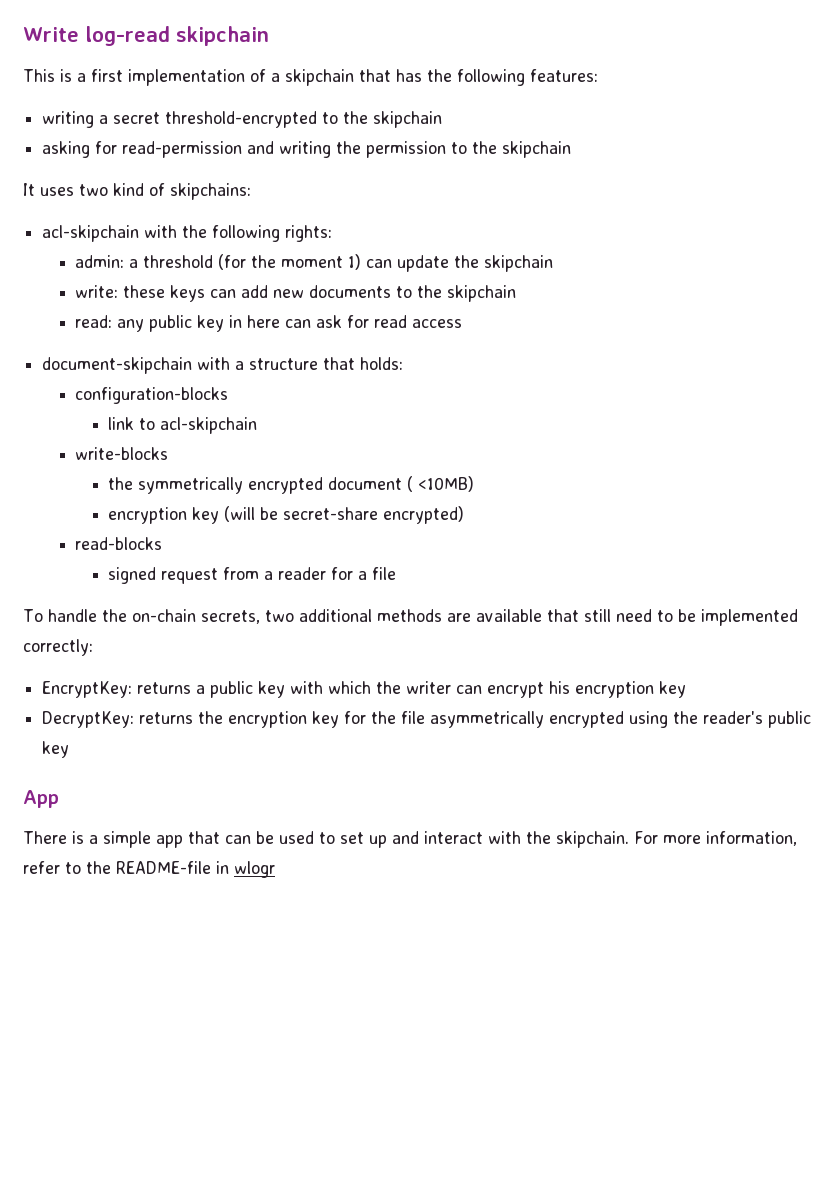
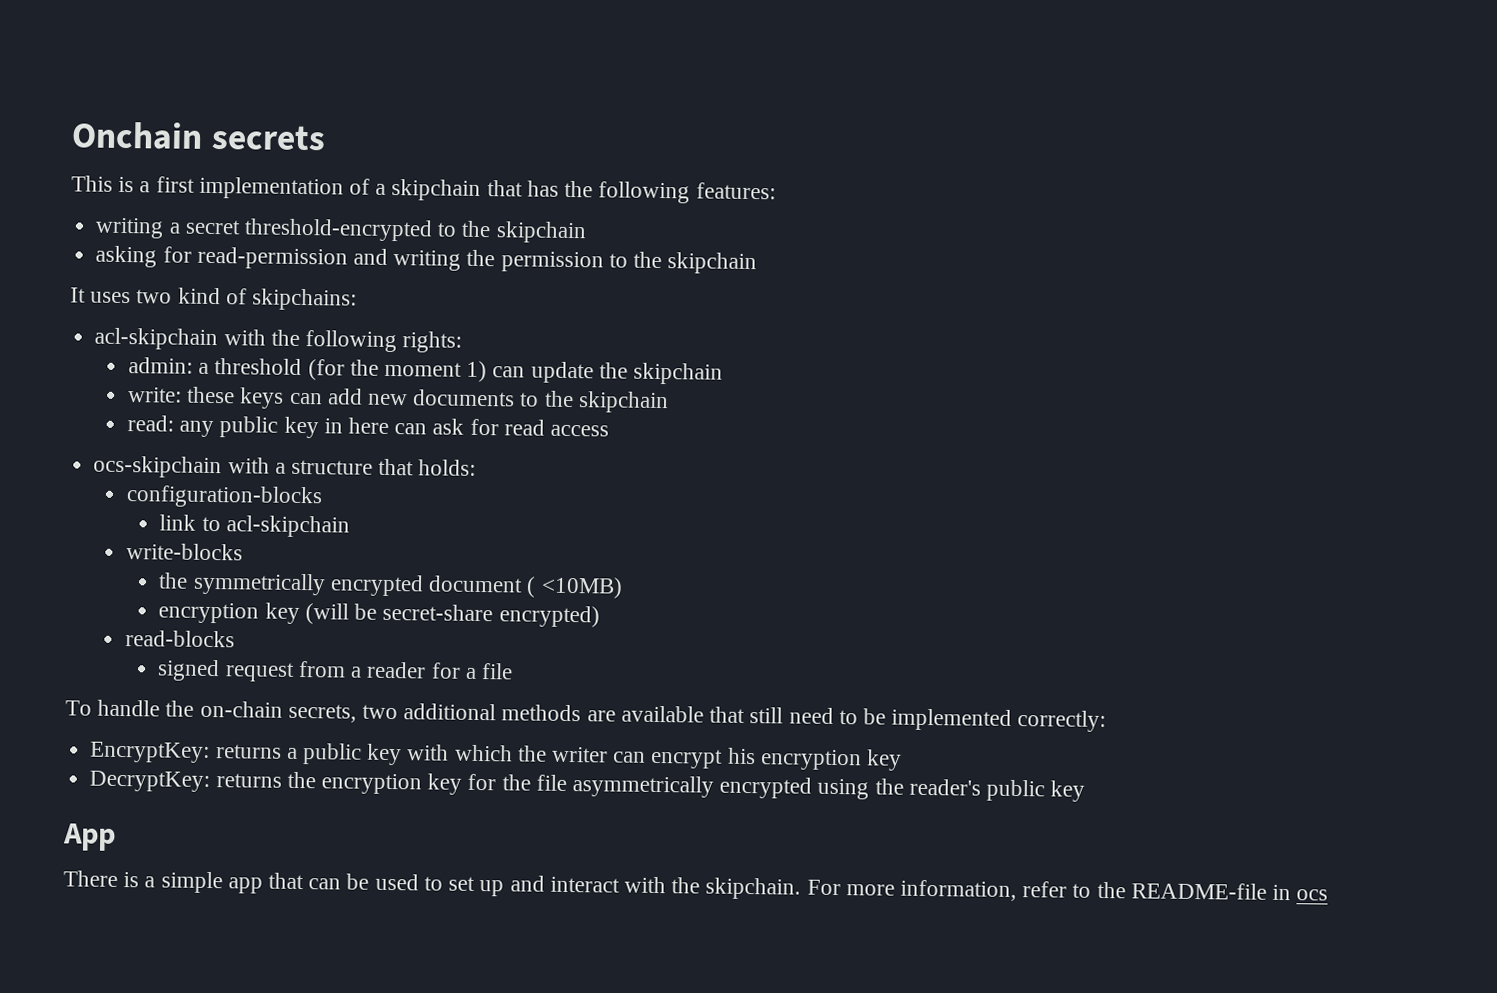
[23,26,269,46] Write log-read skipchain -> [71,121,326,151] Onchain secrets
[42,357,193,374] document-skipchain -> [93,455,223,479] ocs-skipchain
[234,861,275,878] wlogr -> [1296,889,1329,901] ocs

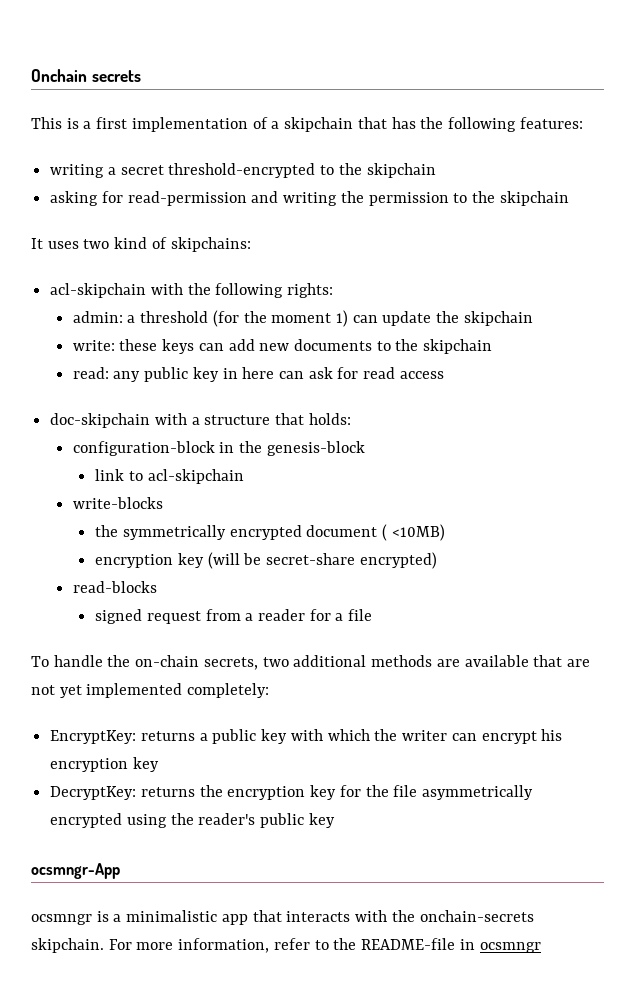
[93,455,223,479] ocs-skipchain -> [50,413,151,428] doc-skipchain
[125,485,323,509] configuration-blocks -> [72,441,365,456] configuration-block in the genesis-block
[749,707,1107,733] still need to be implemented correctly: -> [566,659,590,667] [31,683,270,698] are not yet implemented completely:
[63,823,116,851] [63,870,223,894] App // There is a simple -> [31,863,120,879] [31,910,218,925] ocsmngr-App // ocsmngr is a minimalistic
[308,873,701,897] can be used to set up and interact with the -> [286,910,534,922] interacts with the onchain-secrets
[1296,889,1329,901] ocs -> [479,942,541,953] ocsmngr

